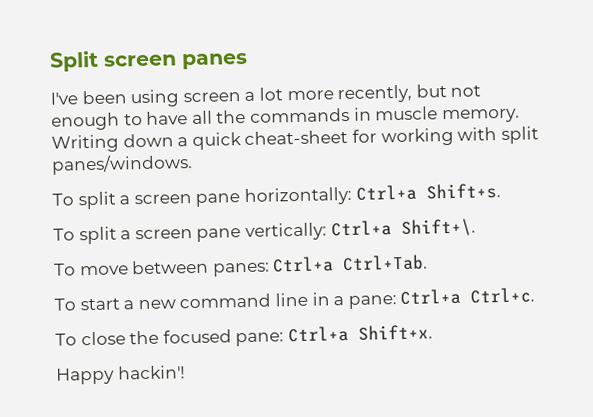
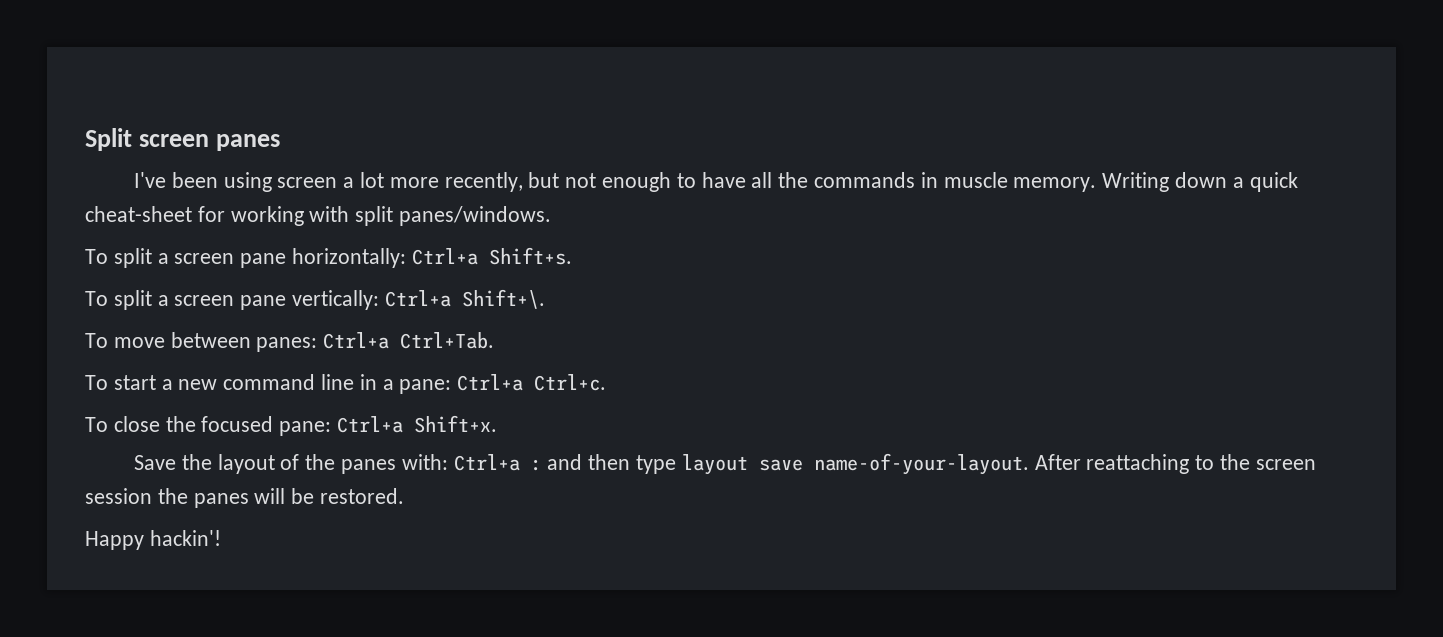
(433, 332) none -> [133,453,1316,475] [85,488,405,508] // Save the layout of the panes with: Ctrl+a : and then type layout save name-of-your-layout. After reattaching to the screen session the panes will be restored.

